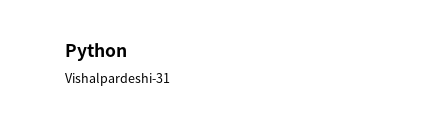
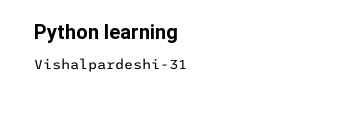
(127, 52) none -> [104,24,179,43] learning

